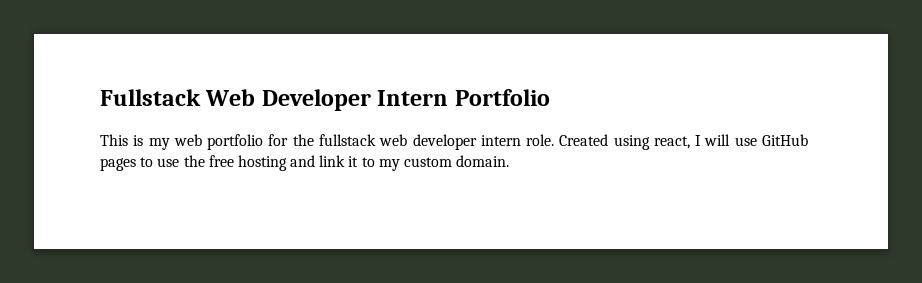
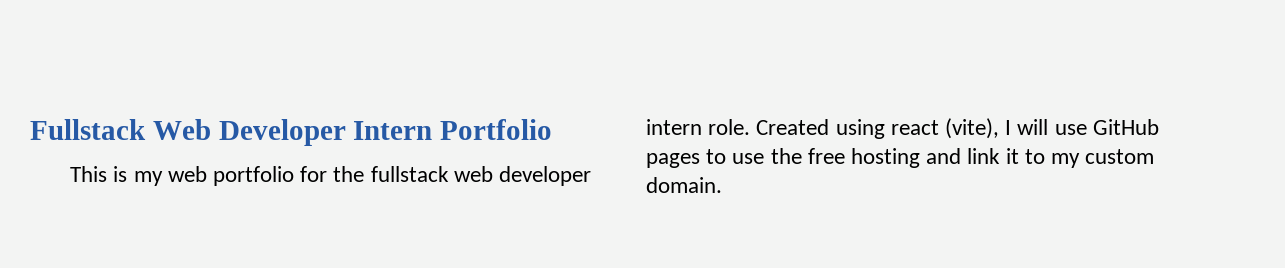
[653,136,690,149] react, -> [890,118,1000,139] react (vite),

